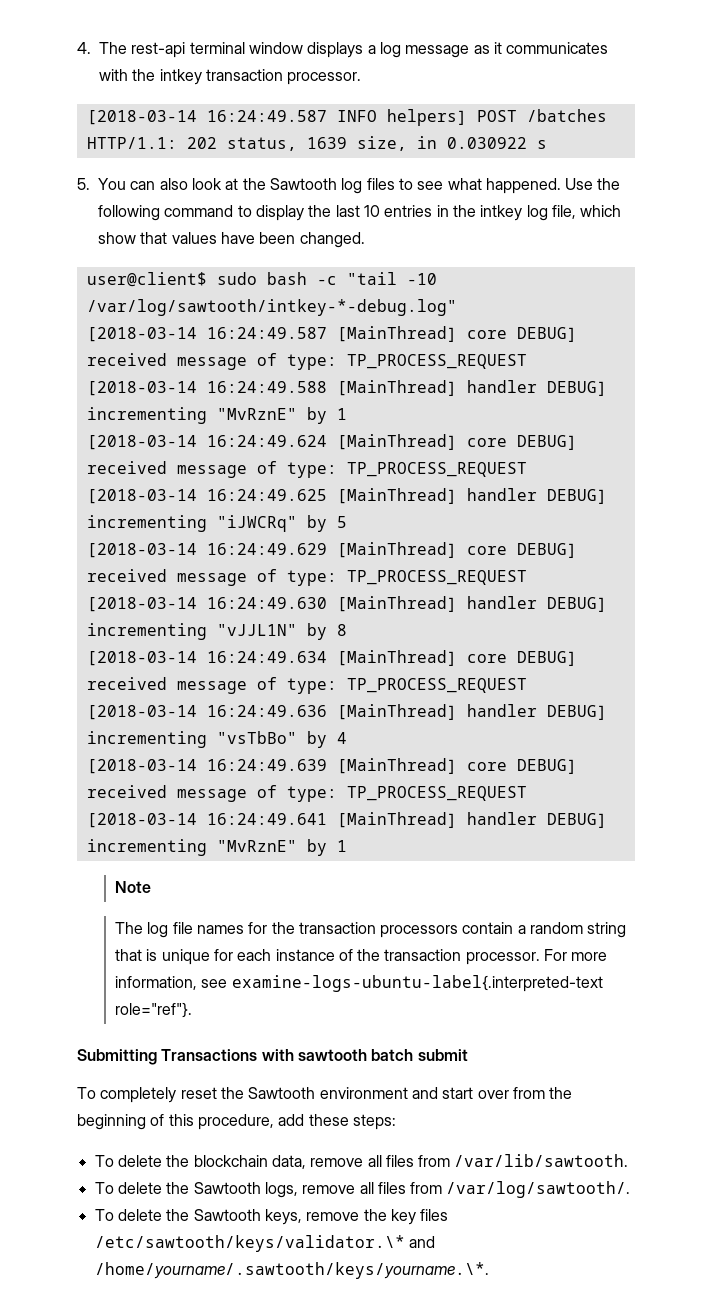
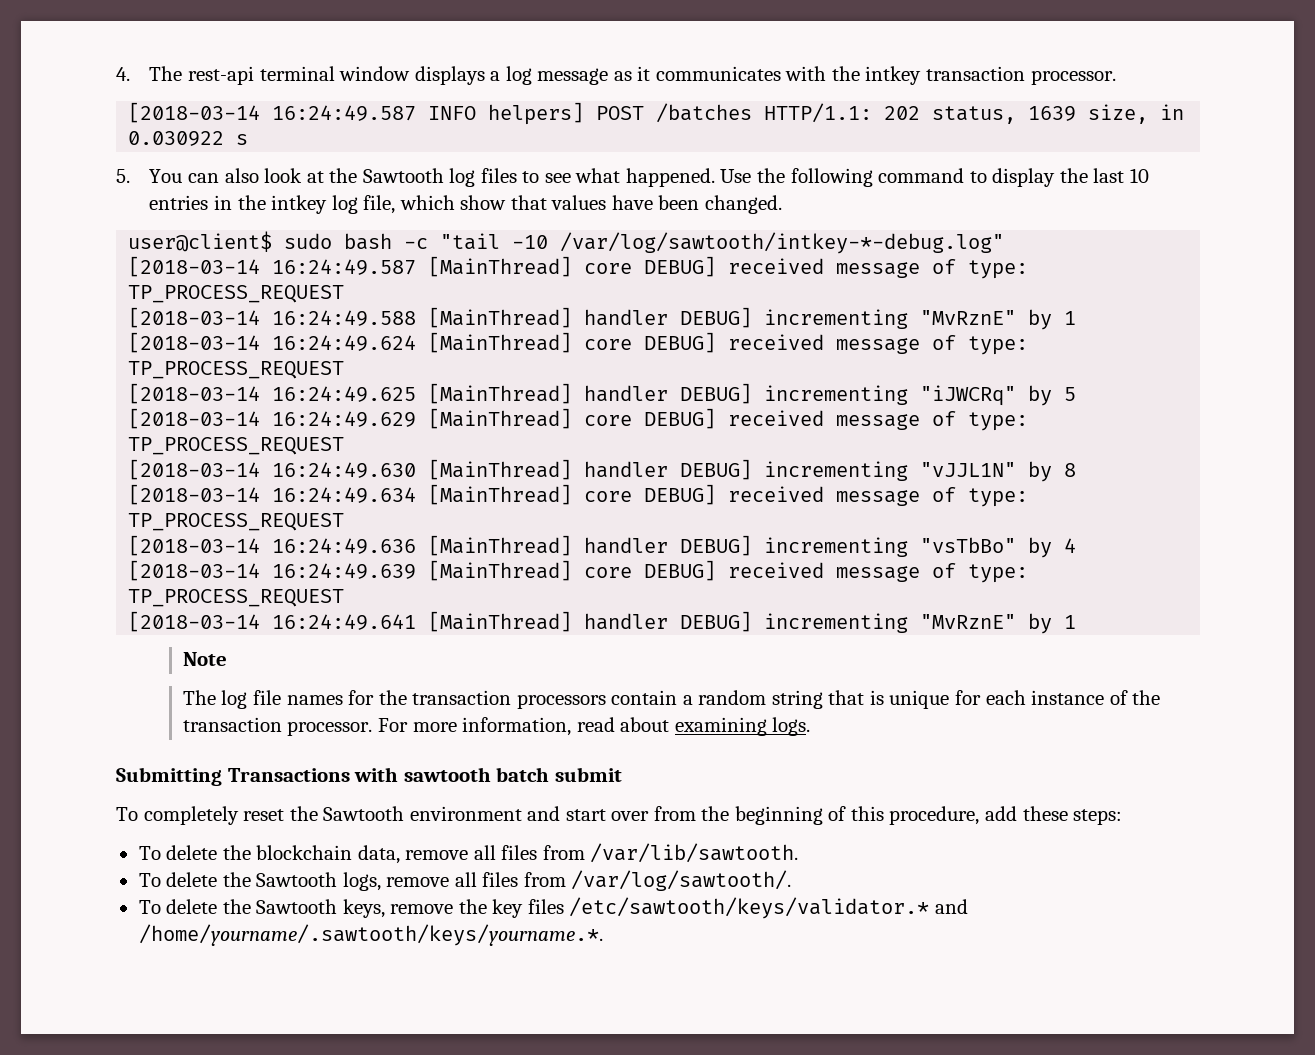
[201,975,603,992] [114,1002,192,1018] see examine-logs-ubuntu-label{.interpreted-text role="ref"}. -> [576,717,811,736] read about examining logs.
[94,1235,435,1252] [94,1262,489,1279] /etc/sawtooth/keys/validator.\* and /home/yourname/.sawtooth/keys/yourname.\*. -> [569,897,968,919] [138,924,603,946] /etc/sawtooth/keys/validator.* and /home/yourname/.sawtooth/keys/yourname.*.

